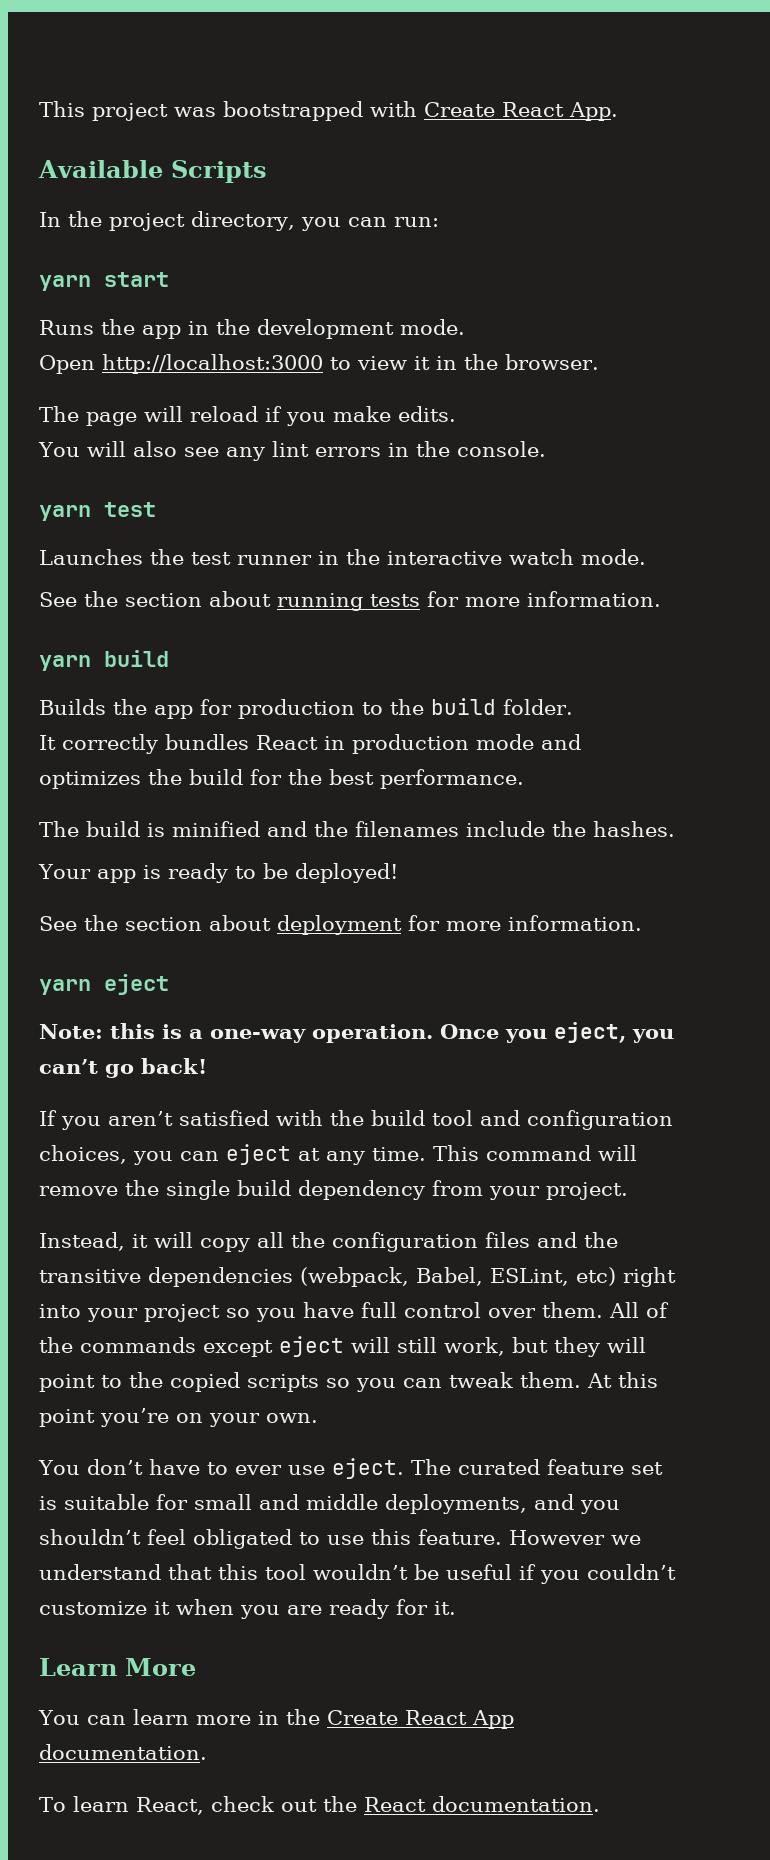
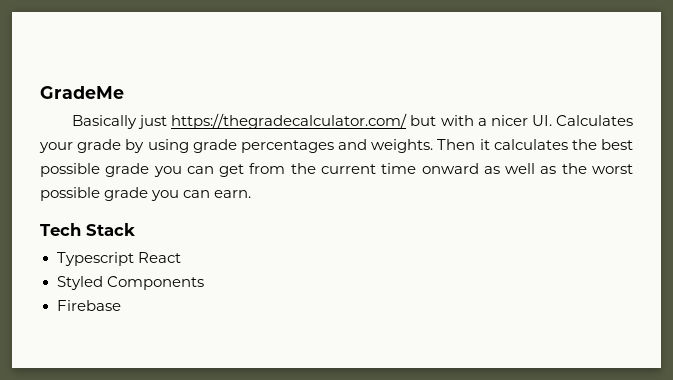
[39,101,618,121] [38,160,267,183] [39,211,439,231] [39,272,169,291] [39,319,465,339] [39,354,599,374] [39,406,456,426] [38,441,546,461] [39,502,156,521] [39,549,646,565] [39,591,661,611] [39,650,169,671] [39,698,573,719] [39,734,581,754] [39,769,524,789] [39,821,675,837] [38,863,398,883] [39,915,642,935] [39,974,169,995] [39,1022,674,1043] [39,1058,207,1078] [39,1110,673,1130] [39,1144,637,1165] [39,1180,628,1200] [39,1232,618,1252] [39,1267,676,1287] [39,1302,669,1322] [39,1336,646,1357] [39,1372,658,1392] [39,1408,318,1427] [38,1458,663,1479] [39,1494,620,1514] [39,1529,641,1549] [39,1564,676,1584] [39,1599,456,1619] [39,1658,196,1676] [38,1709,514,1729] [39,1744,207,1760] [39,1796,600,1815] This project was bootstrapped with Create React App. // Available Scripts // In the project directory, you can run: // yarn start // Runs the app in the development mode. // Open http://localhost:3000 to view it in the browser. // The page will reload if you make edits. // You will also see any lint errors in the console. // yarn test // Launches the test runner in the interactive watch mode. // See the section about running tests for more information. // yarn build // Builds the app for production to the build folder. // It correctly bundles React in production mode and optimizes the build for the best performance. // The build is minified and the filenames include the hashes. // Your app is ready to be deployed! // See the section about deployment for more information. // yarn eject // Note: this is a one-way operation. Once you eject, you can’t go back! // If you aren’t satisfied with the build tool and configuration choices, you can eject at any time. This command will remove the single build dependency from your project. // Instead, it will copy all the configuration files and the transitive dependencies (webpack, Babel, ESLint, etc) right into your project so you have full control over them. All of the commands except eject will still work, but they will point to the copied scripts so you can tweak them. At this point you’re on your own. // You don’t have to ever use eject. The curated feature set is suitable for small and middle deployments, and you shouldn’t feel obligated to use this feature. However we understand that this tool wouldn’t be useful if you couldn’t customize it when you are ready for it. // Learn More // You can learn more in the Create React App documentation. // To learn React, check out the React documentation. -> [40,86,124,99] [72,113,633,129] [39,139,633,153] [40,163,633,177] [40,187,252,201] [40,223,135,236] [56,252,181,266] [56,276,204,290] [56,300,121,311] GradeMe // Basically just https://thegradecalculator.com/ but with a nicer UI. Calculates your grade by using grade percentages and weights. Then it calculates the best possible grade you can get from the current time onward as well as the worst possible grade you can earn. // Tech Stack // Typescript React // Styled Components // Firebase

